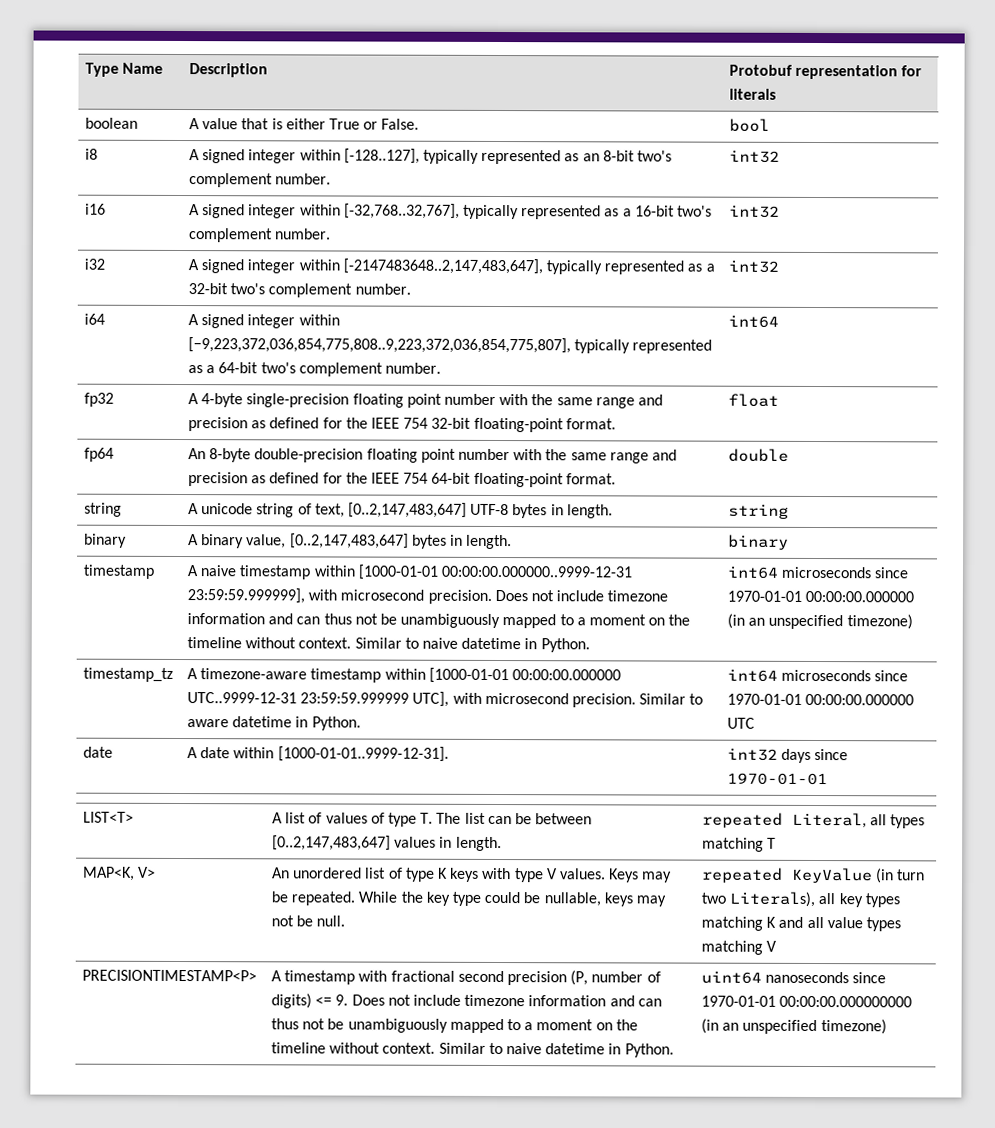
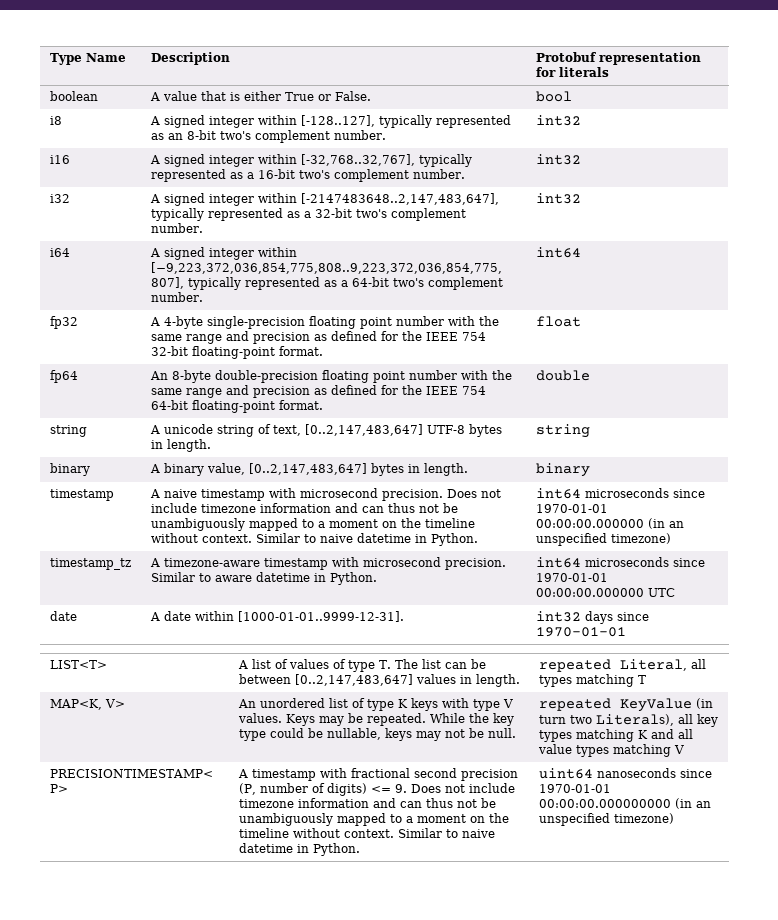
[313,564,633,580] [187,588,306,604] within [1000-01-01 00:00:00.000000..9999-12-31 23:59:59.999999], -> (265, 495) none
[384,667,622,684] [187,691,450,707] within [1000-01-01 00:00:00.000000 UTC..9999-12-31 23:59:59.999999 UTC], -> (328, 564) none

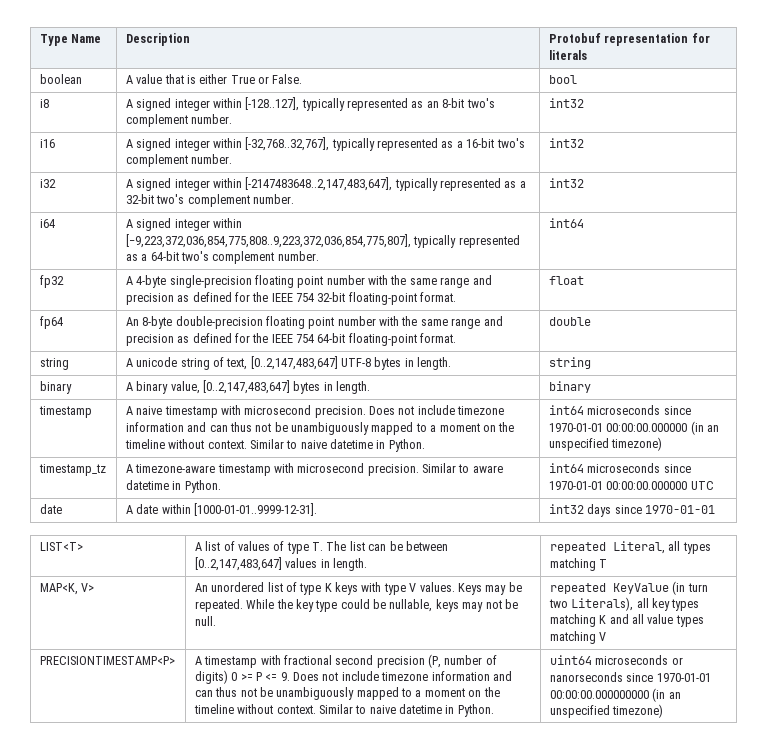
(367, 789) none -> [231,672,262,681] 0 >= P
[596,768,676,778] nanoseconds -> [595,655,683,665] [549,672,623,682] microseconds or nanorseconds

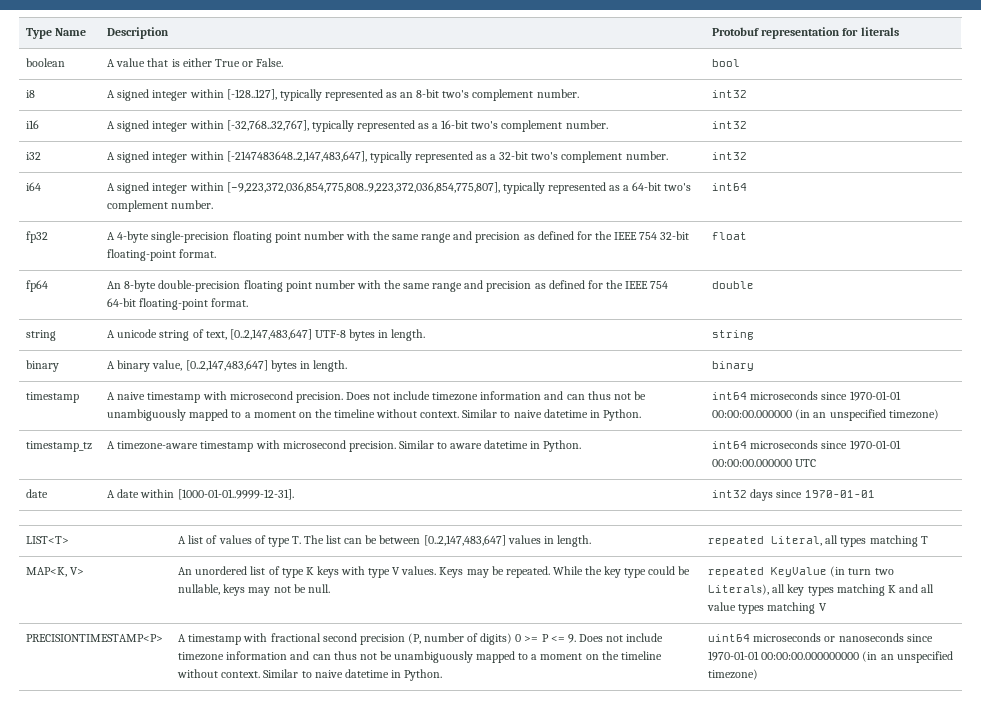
[549,672,623,682] nanorseconds -> [838,633,904,642] nanoseconds

